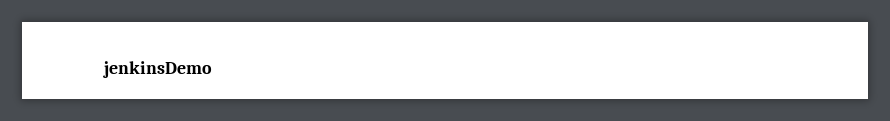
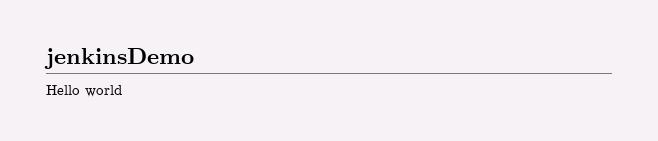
(212, 69) none -> [46,85,122,97] // Hello world

